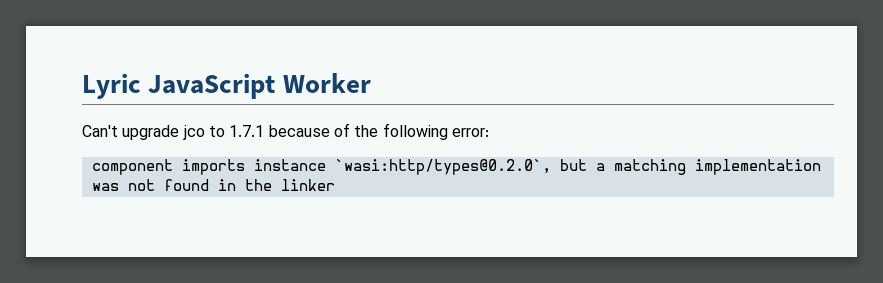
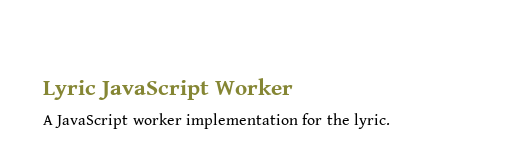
[82,123,489,140] [91,159,821,175] [91,179,335,191] Can't upgrade jco to 1.7.1 because of the following error: // component imports instance `wasi:http/types@0.2.0`, but a matching implementation was not found in the linker -> [43,113,390,129] A JavaScript worker implementation for the lyric.

